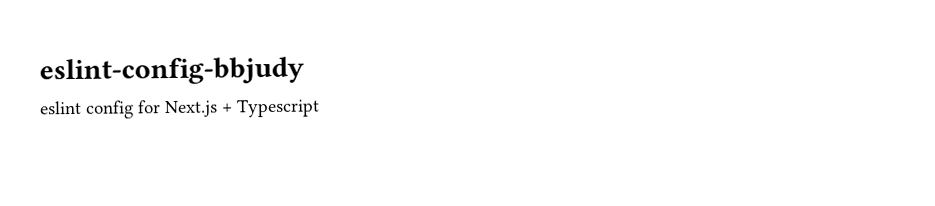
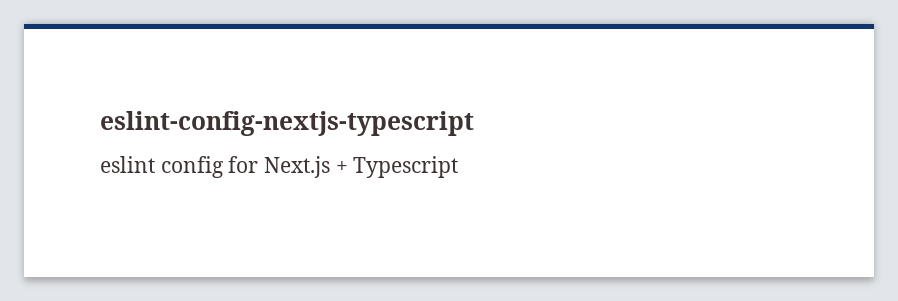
[39,56,305,86] eslint-config-bbjudy -> [100,111,474,136] eslint-config-nextjs-typescript

